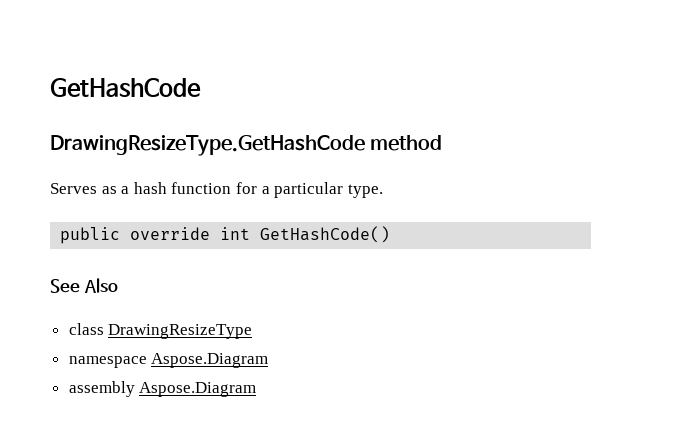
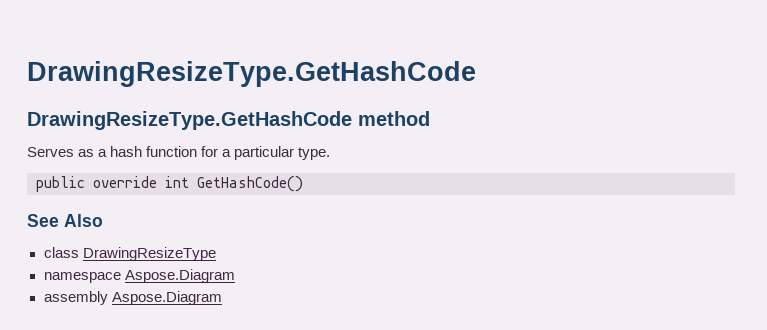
[50,78,201,98] GetHashCode -> [27,61,476,87] DrawingResizeType.GetHashCode

